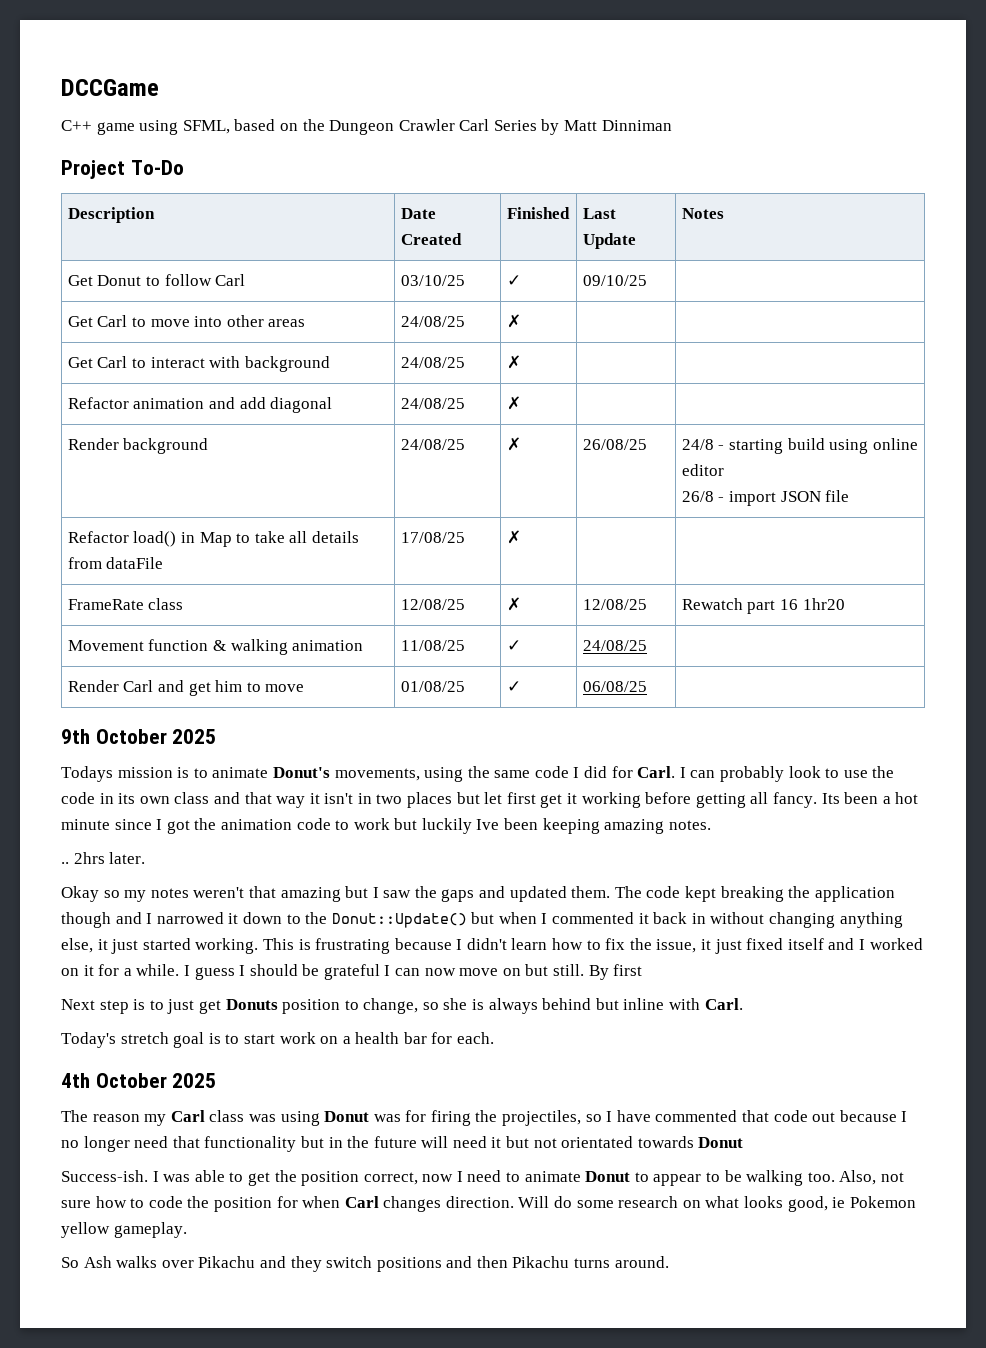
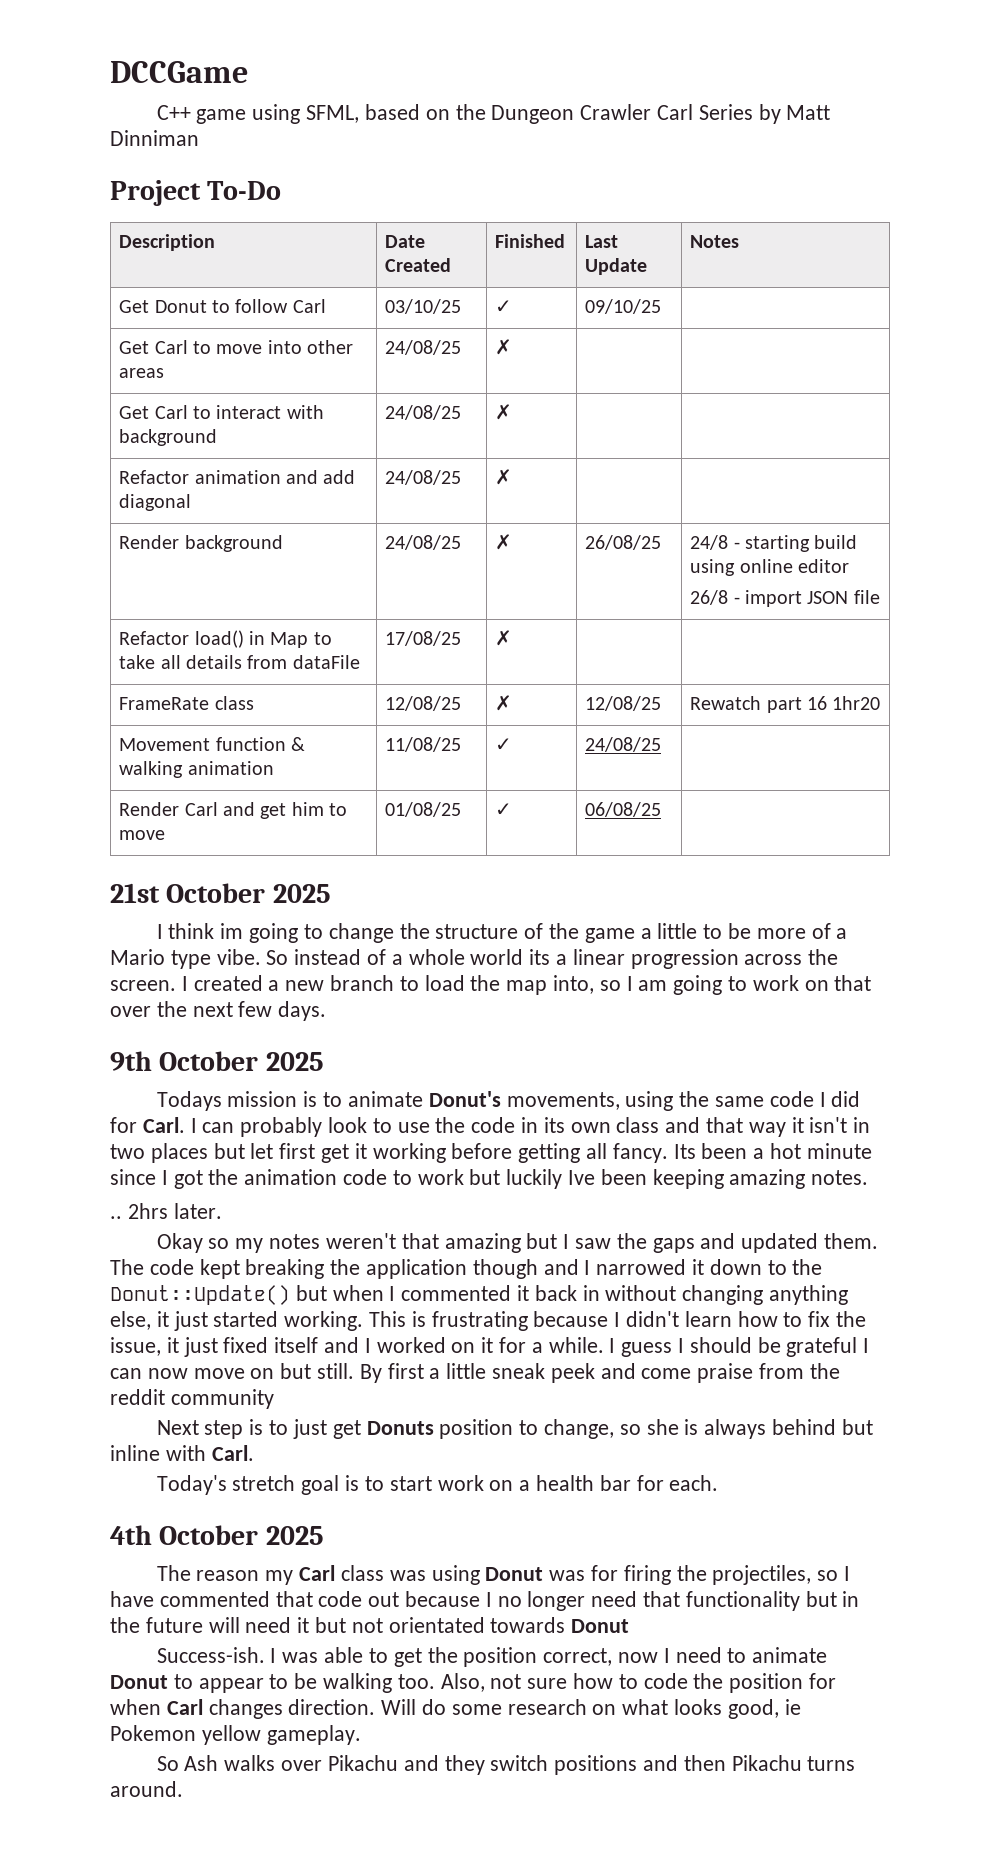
(647, 686) none -> [110,883,331,903] [156,923,848,943] [110,949,839,969] [110,975,872,995] [110,1001,327,1021] // 21st October 2025 // I think im going to change the structure of the game a little to be more of a Mario type vibe. So instead of a whole world its a linear progression across the screen. I created a new branch to load the map into, so I am going to work on that over the next few days.
(643, 970) none -> [429,1363,840,1383] [110,1389,274,1409] a little sneak peek and come praise from the reddit community

